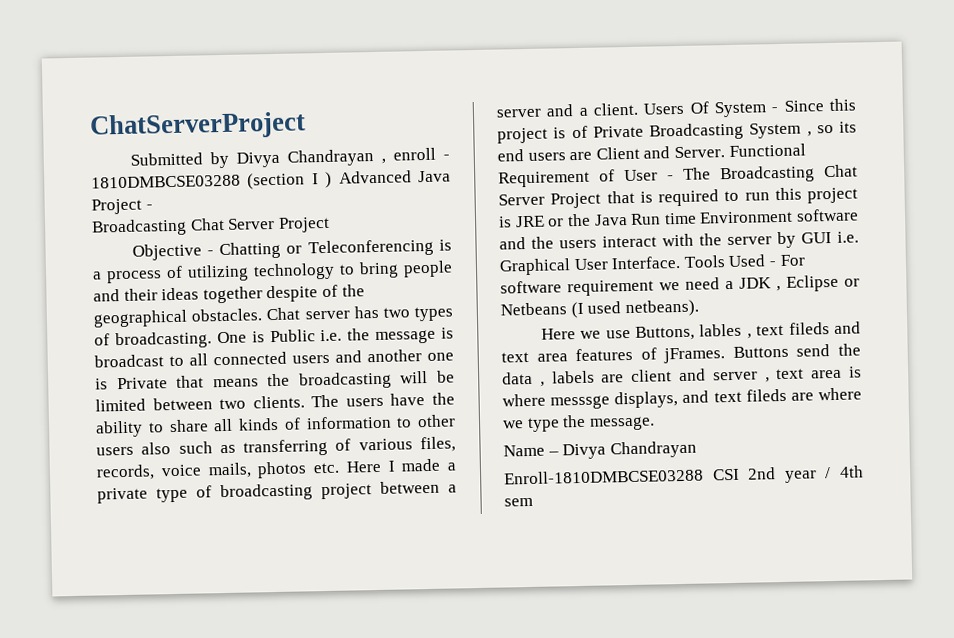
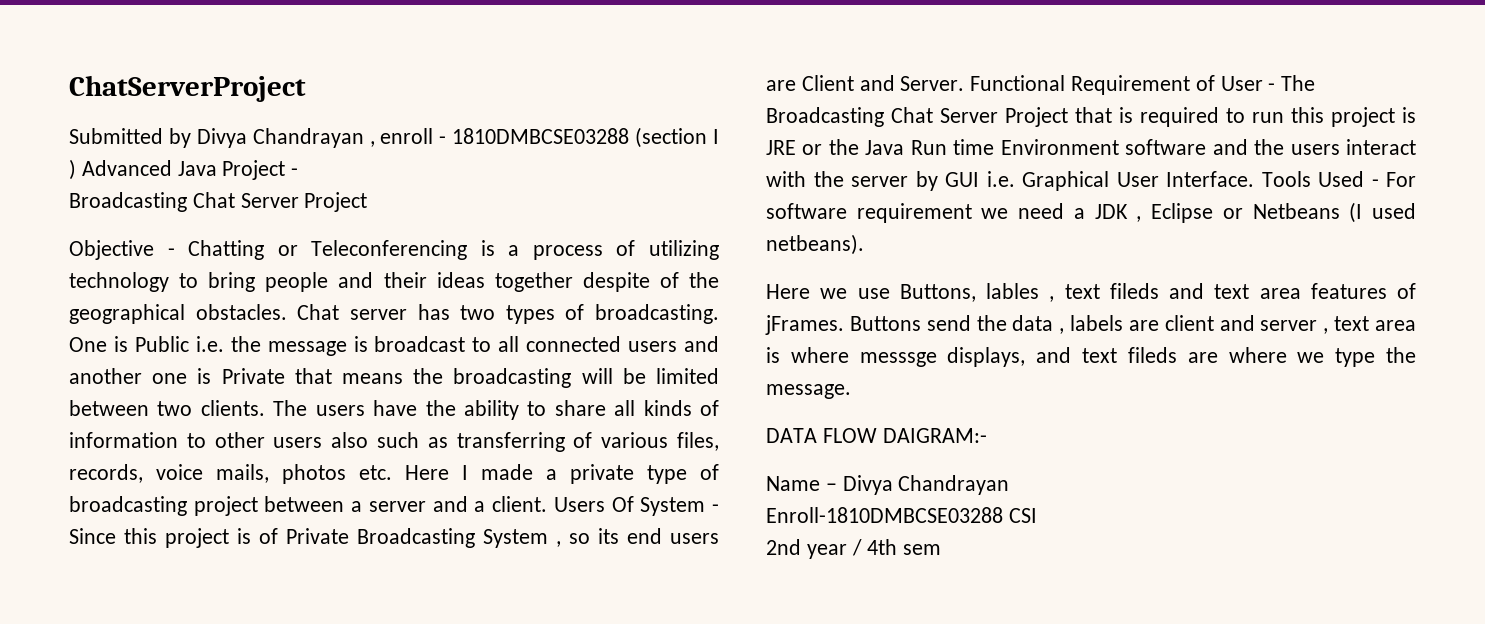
(655, 423) none -> [766,428,987,443] // DATA FLOW DAIGRAM:-
(740, 474) none -> (1037, 515) //

